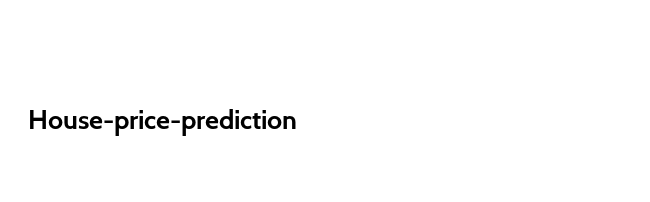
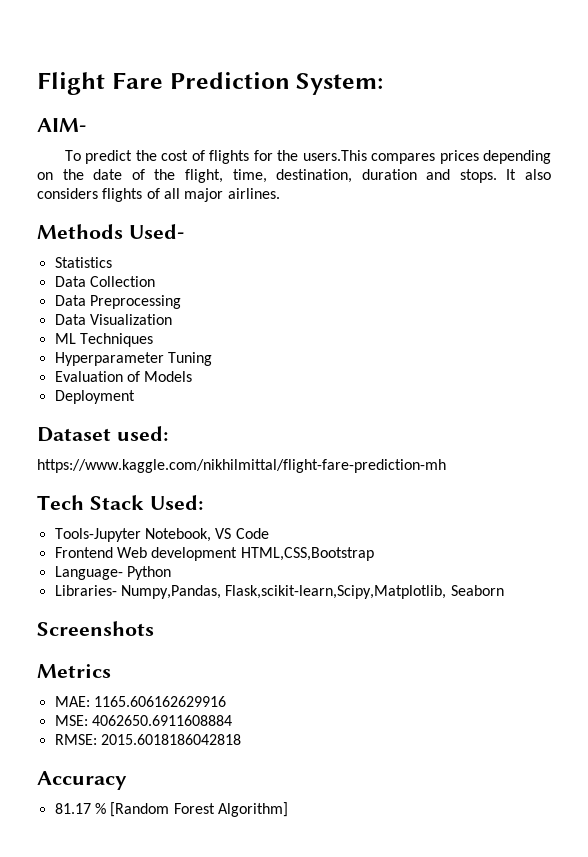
[28,109,297,136] House-price-prediction -> [37,72,384,95] [37,118,86,132] [64,150,552,164] [37,169,551,183] [37,188,280,202] [37,224,184,239] [54,257,112,268] [54,276,155,287] [54,295,181,309] [54,314,172,325] [54,333,153,347] [54,352,212,366] [54,371,193,382] [54,390,135,404] [37,426,168,442] [37,459,446,473] [37,495,203,510] [54,528,269,542] [54,547,374,561] [54,566,171,580] [54,585,504,599] [37,621,154,636] [37,664,111,678] [54,696,226,707] [54,715,232,726] [54,734,241,745] [37,771,127,790] [54,802,288,817] Flight Fare Prediction System: // AIM- // To predict the cost of flights for the users.This compares prices depending on the date of the flight, time, destination, duration and stops. It also considers flights of all major airlines. // Methods Used- // Statistics // Data Collection // Data Preprocessing // Data Visualization // ML Techniques // Hyperparameter Tuning // Evaluation of Models // Deployment // Dataset used: // https://www.kaggle.com/nikhilmittal/flight-fare-prediction-mh // Tech Stack Used: // Tools-Jupyter Notebook, VS Code // Frontend Web development HTML,CSS,Bootstrap // Language- Python // Libraries- Numpy,Pandas, Flask,scikit-learn,Scipy,Matplotlib, Seaborn // Screenshots // Metrics // MAE: 1165.606162629916 // MSE: 4062650.6911608884 // RMSE: 2015.6018186042818 // Accuracy // 81.17 % [Random Forest Algorithm]

